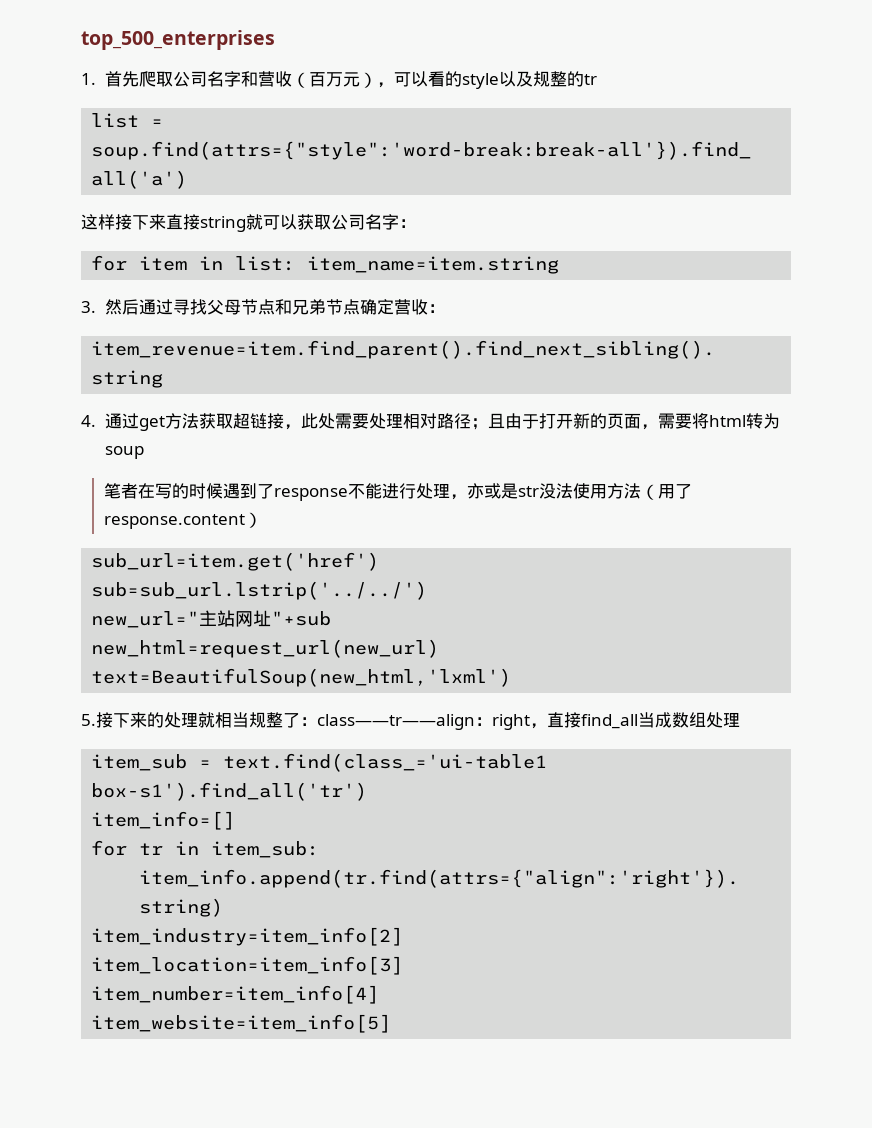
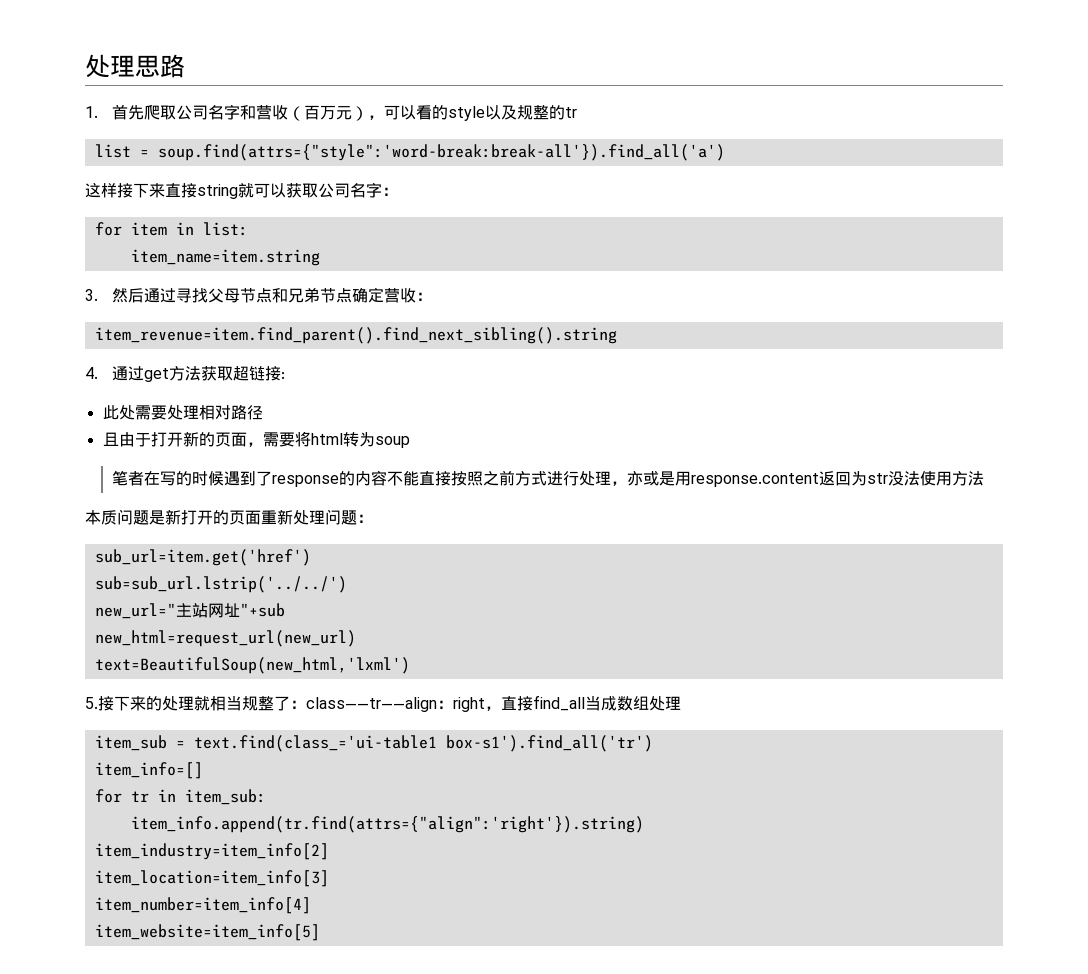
[81,30,275,50] top_500_enterprises -> [85,54,185,78] 处理思路
(296, 263) none -> (248, 229) //
[283,424,301,430] ， -> [281,372,286,379] : //
[470,418,488,430] ； -> (263, 412) //
[347,483,382,499] 不能 -> [339,470,548,486] 的内容不能直接按照之前方式
(518, 491) none -> [675,471,868,487] 用response.content返回为
[640,484,692,500] [103,512,262,529] （用了response.content） -> [85,509,373,525] // 本质问题是新打开的页面重新处理问题：

